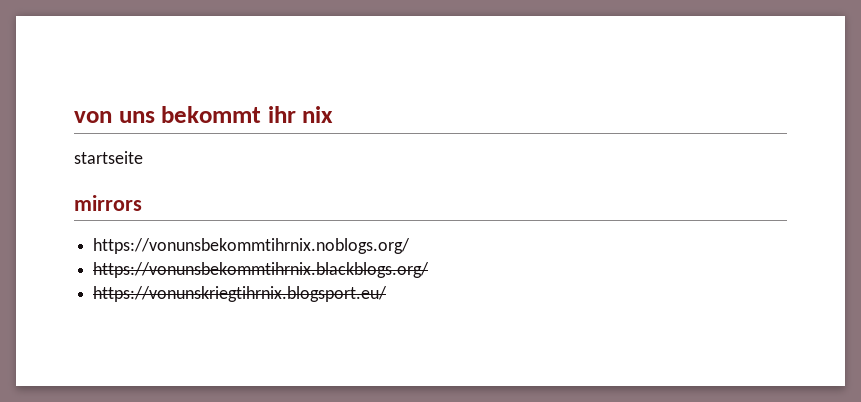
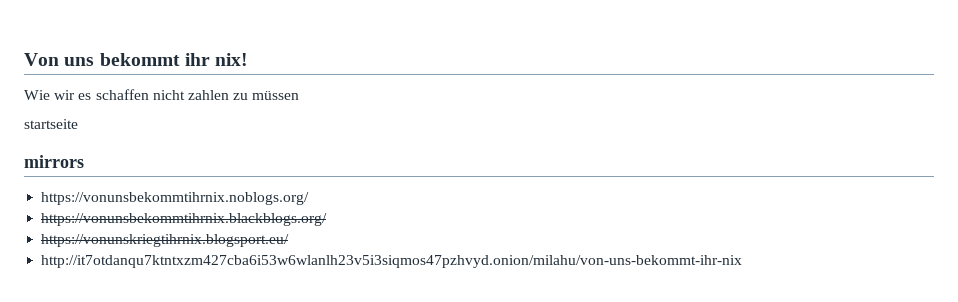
[74,111,112,123] von -> [24,53,59,66] Von
[302,106,334,123] nix -> [215,53,249,66] [24,89,300,100] nix! // Wie wir es schaffen nicht zahlen zu müssen
(388, 294) none -> [41,255,743,268] // http://it7otdanqu7ktntxzm427cba6i53w6wlanlh23v5i3siqmos47pzhvyd.onion/milahu/von-uns-bekommt-ihr-nix

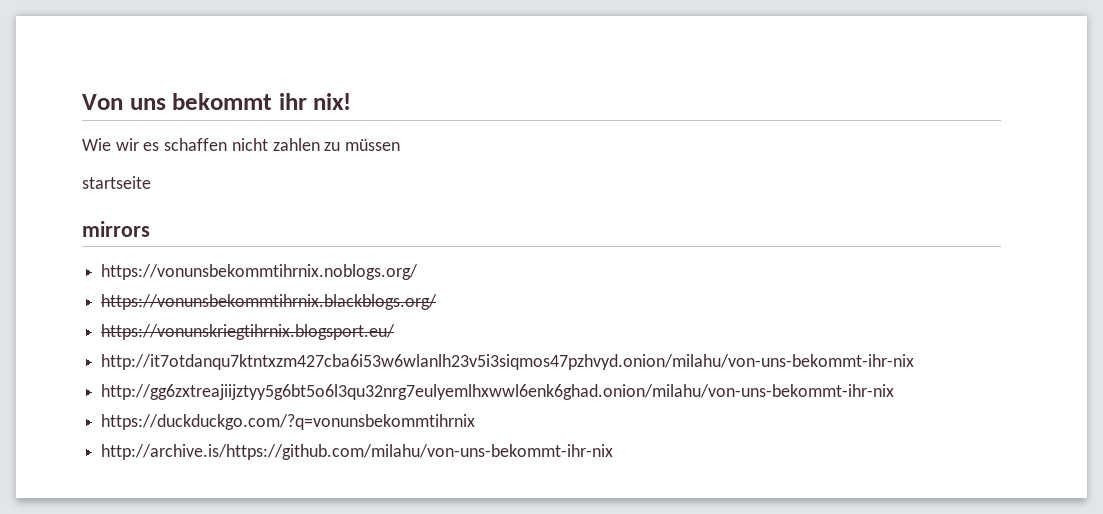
(743, 261) none -> [101,384,895,400] [101,414,476,430] [101,444,614,460] // http://gg6zxtreajiijztyy5g6bt5o6l3qu32nrg7eulyemlhxwwl6enk6ghad.onion/milahu/von-uns-bekommt-ihr-nix // https://duckduckgo.com/?q=vonunsbekommtihrnix // http://archive.is/https://github.com/milahu/von-uns-bekommt-ihr-nix

